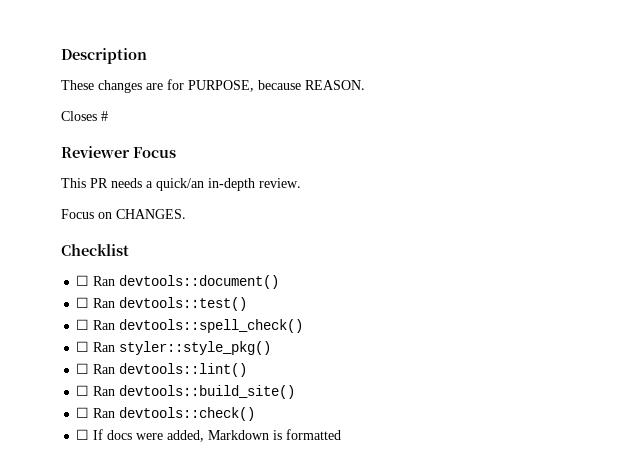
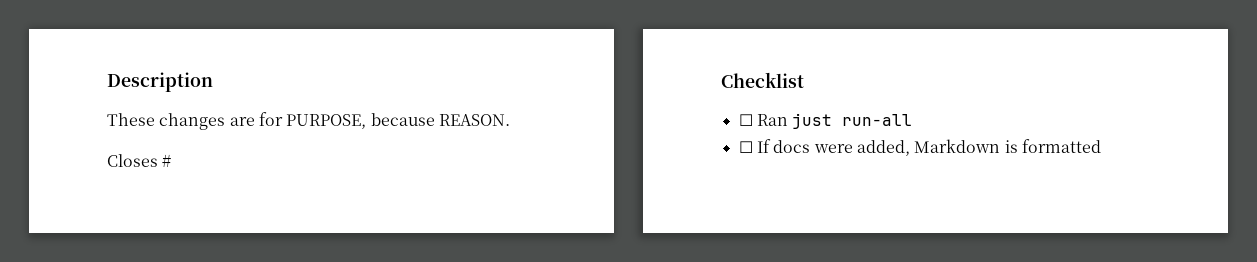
[61,146,176,158] [61,178,301,191] [61,209,186,219] [61,244,129,256] [76,275,280,289] [76,297,248,311] [76,319,304,333] [76,341,272,355] [76,363,248,377] [76,385,296,399] [76,407,256,421] Reviewer Focus // This PR needs a quick/an in-depth review. // Focus on CHANGES. // Checklist // ☐ Ran devtools::document() // ☐ Ran devtools::test() // ☐ Ran devtools::spell_check() // ☐ Ran styler::style_pkg() // ☐ Ran devtools::lint() // ☐ Ran devtools::build_site() // ☐ Ran devtools::check() -> [721,72,804,88] [738,113,913,129] Checklist // ☐ Ran just run-all

